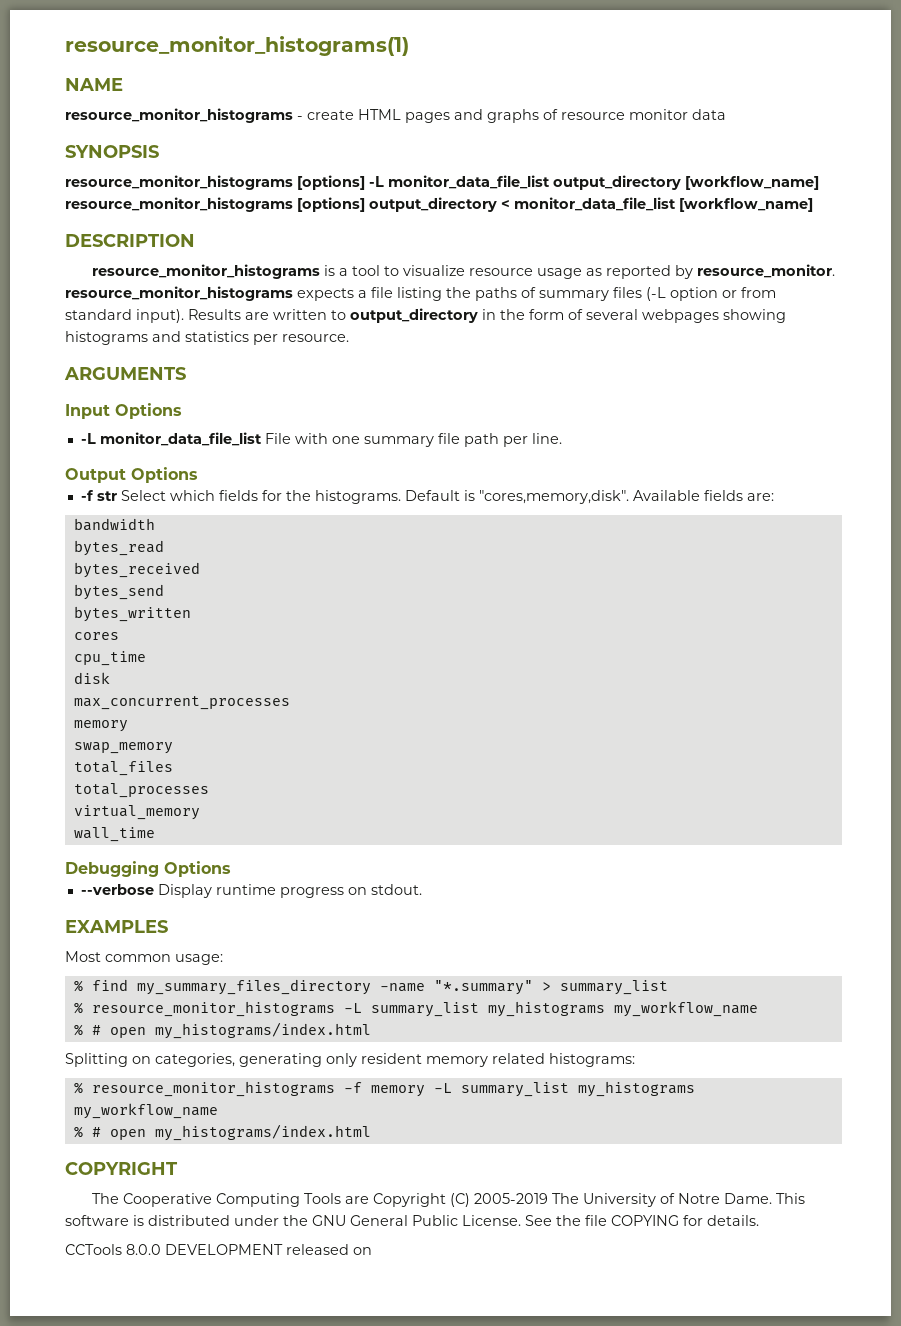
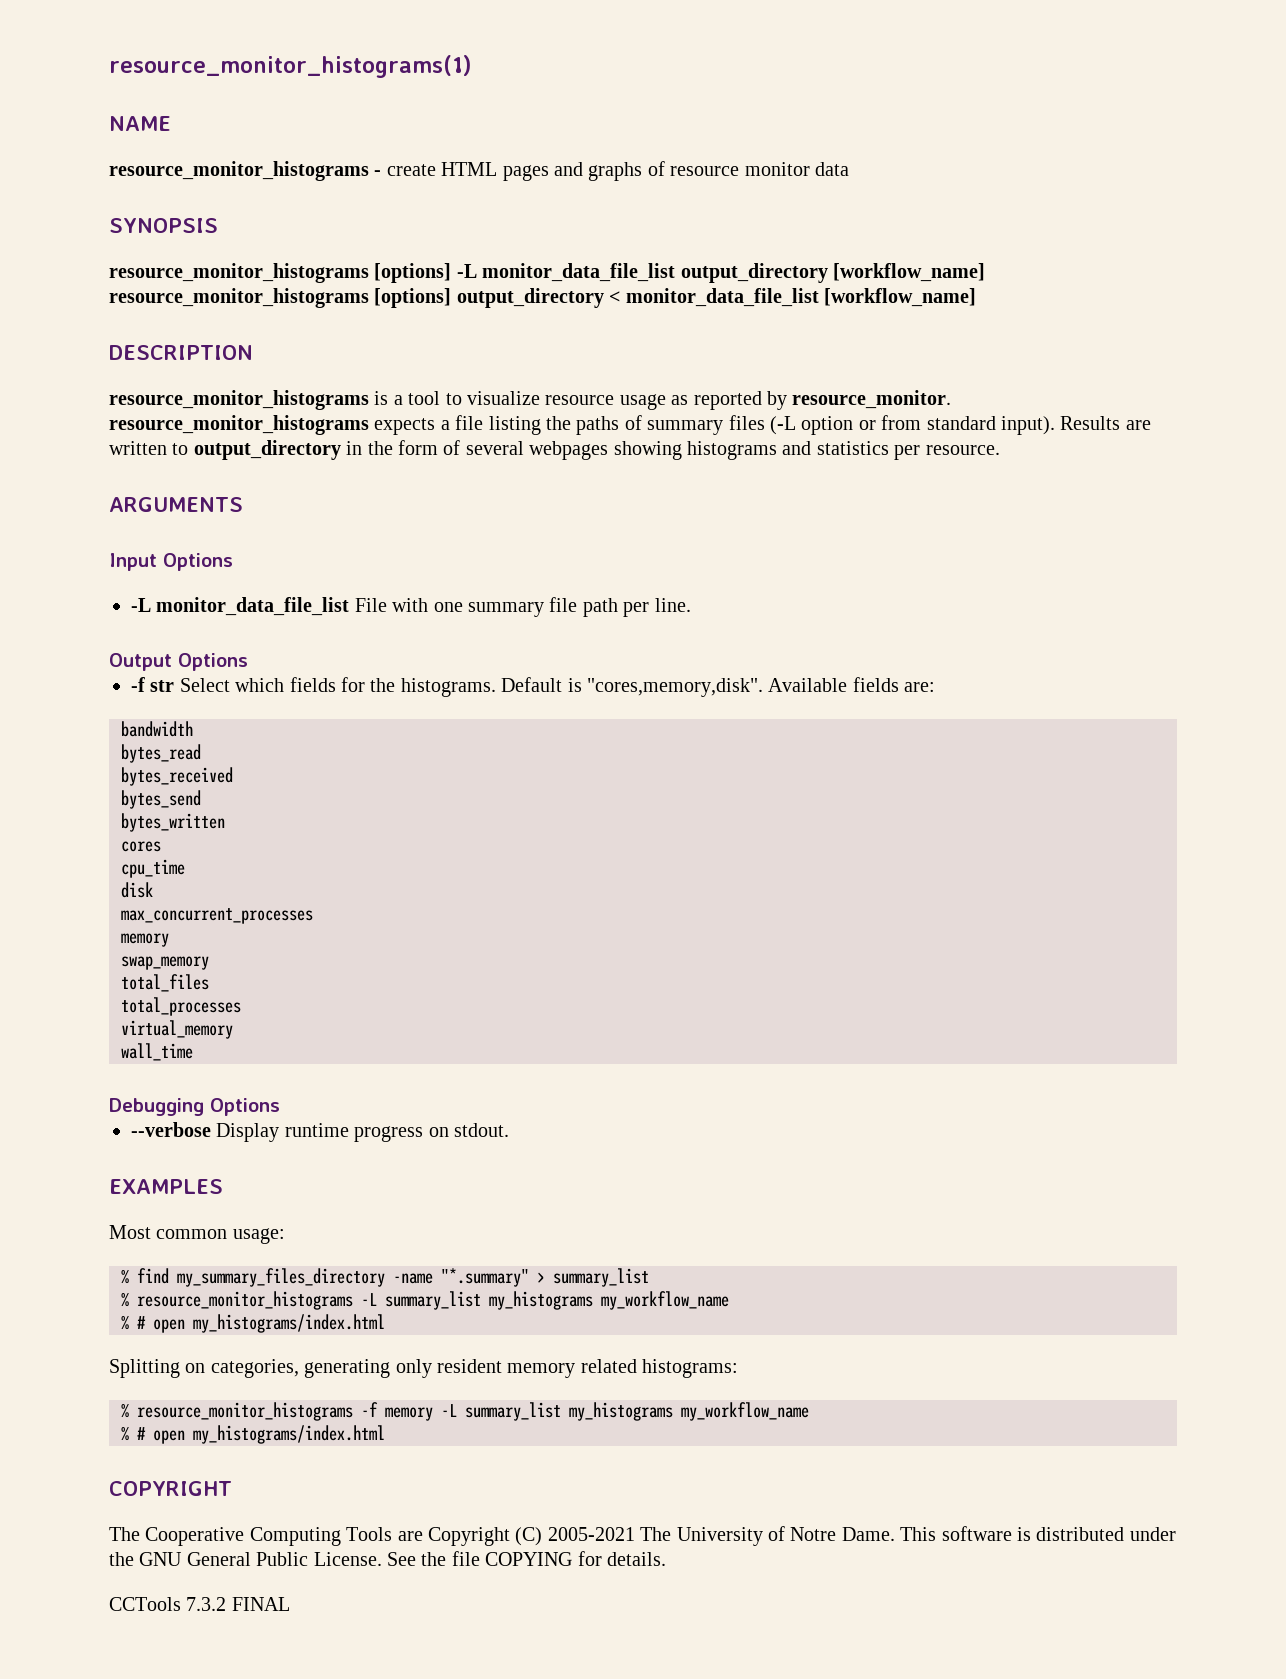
[473,1193,548,1204] 2005-2019 -> [547,1527,635,1541] 2005-2021
[126,1244,372,1255] 8.0.0 DEVELOPMENT released on -> [186,1597,290,1611] 7.3.2 FINAL

